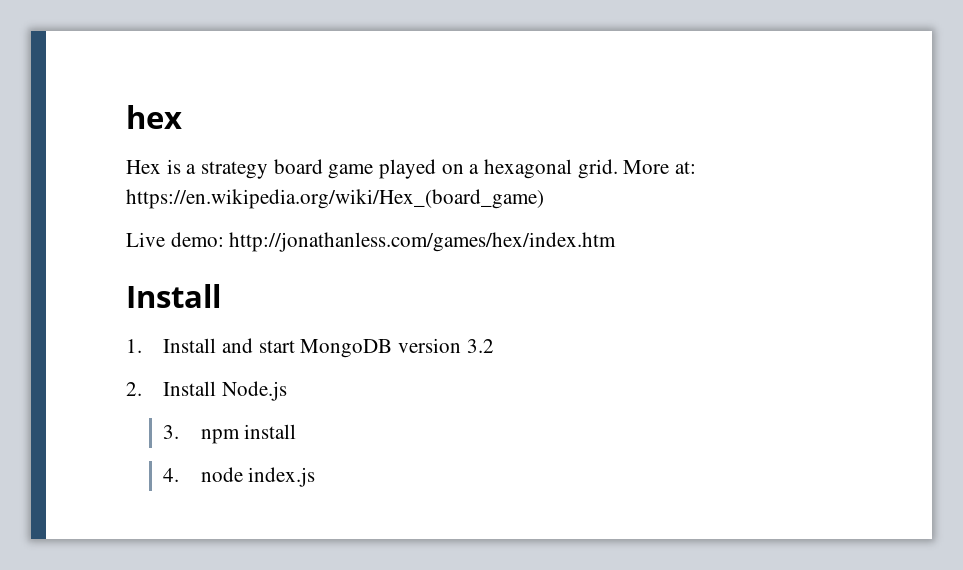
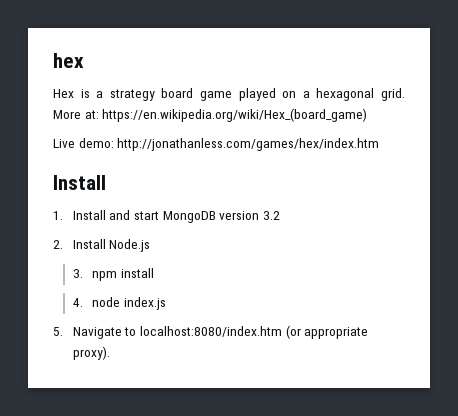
(316, 477) none -> [53,325,369,339] [72,346,110,360] // 5. Navigate to localhost:8080/index.htm (or appropriate proxy).

